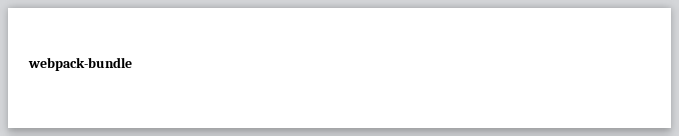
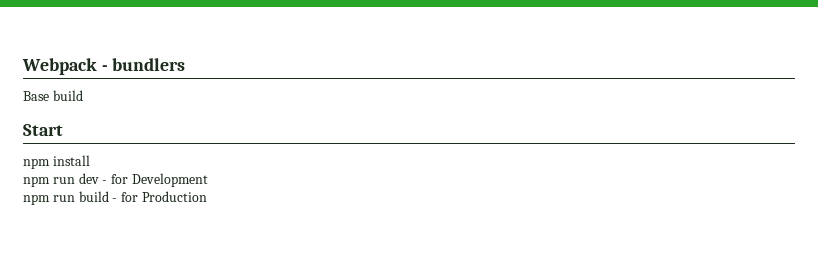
[28,57,132,71] webpack-bundle -> [22,58,186,75] [23,90,83,101] [23,124,63,136] [23,155,90,169] [23,173,208,187] [23,191,207,205] Webpack - bundlers // Base build // Start // npm install // npm run dev - for Development // npm run build - for Production

